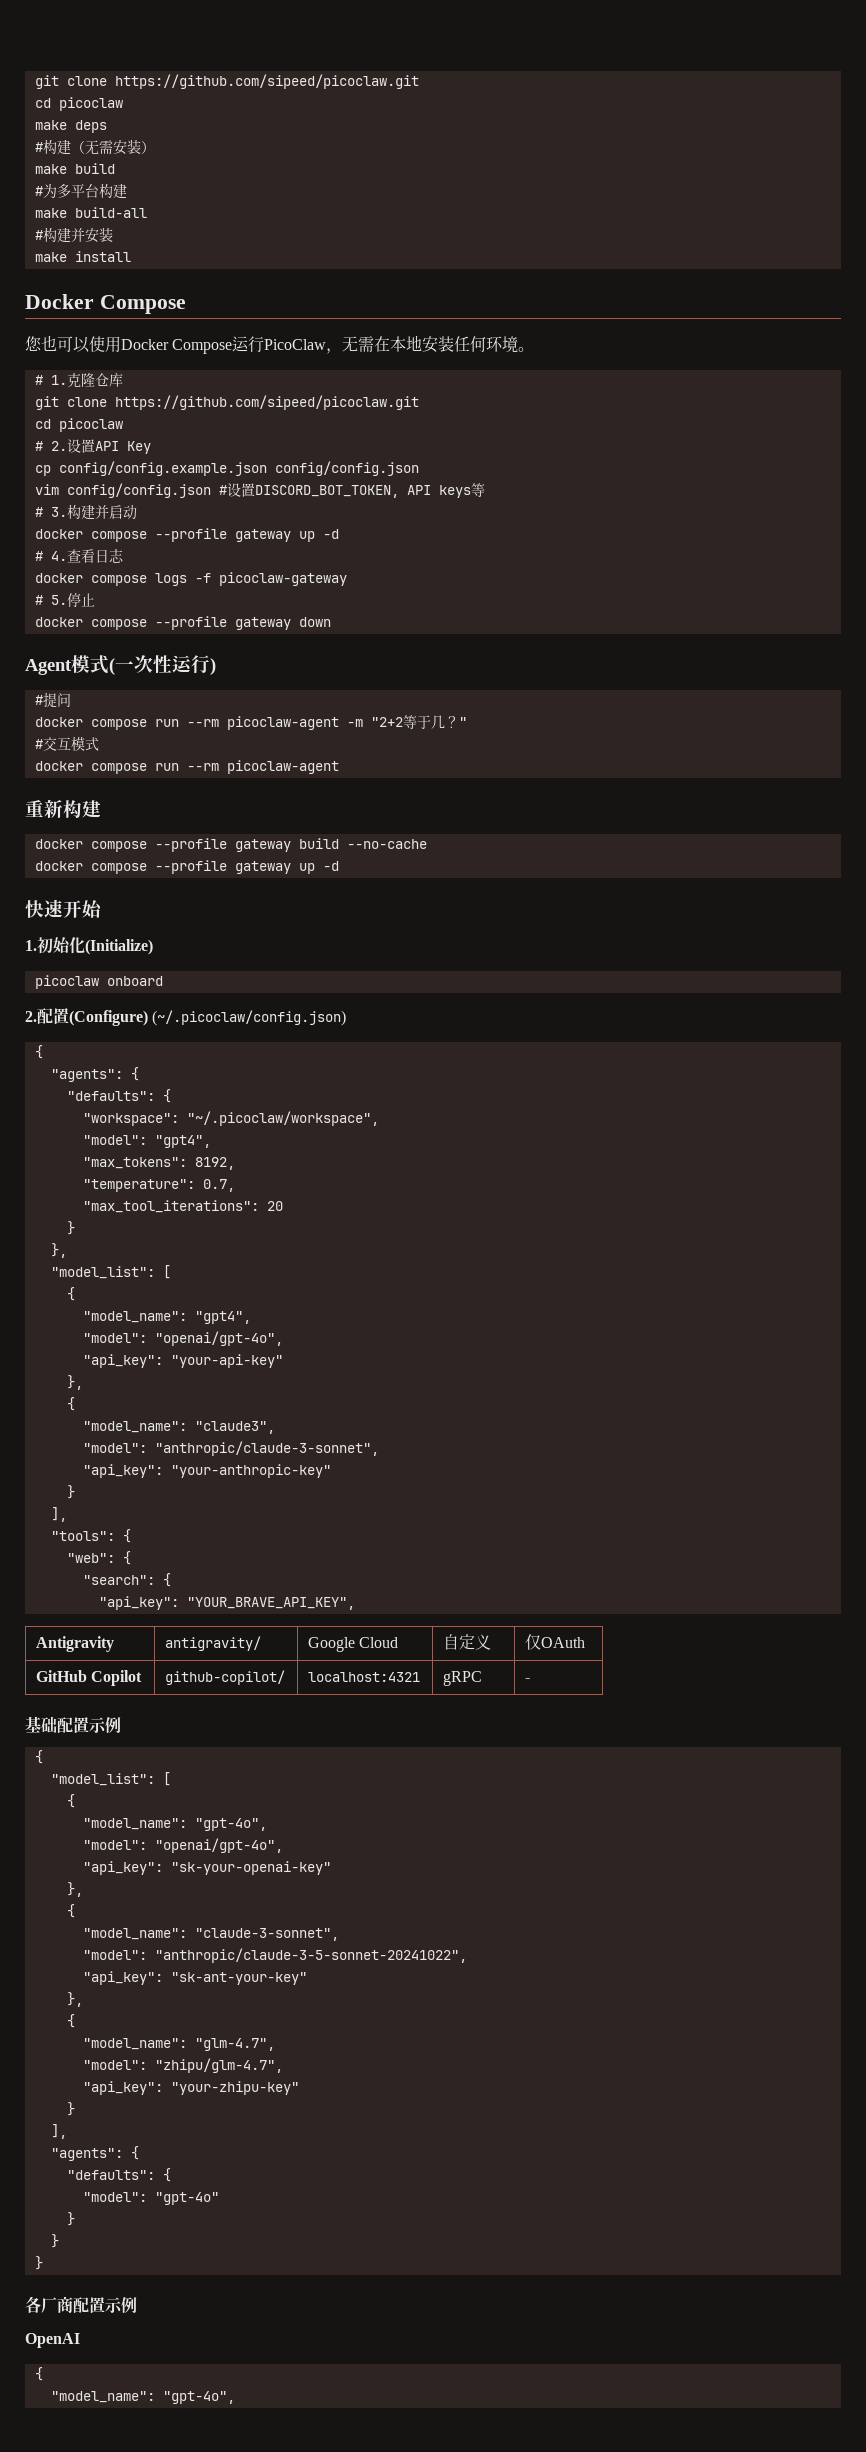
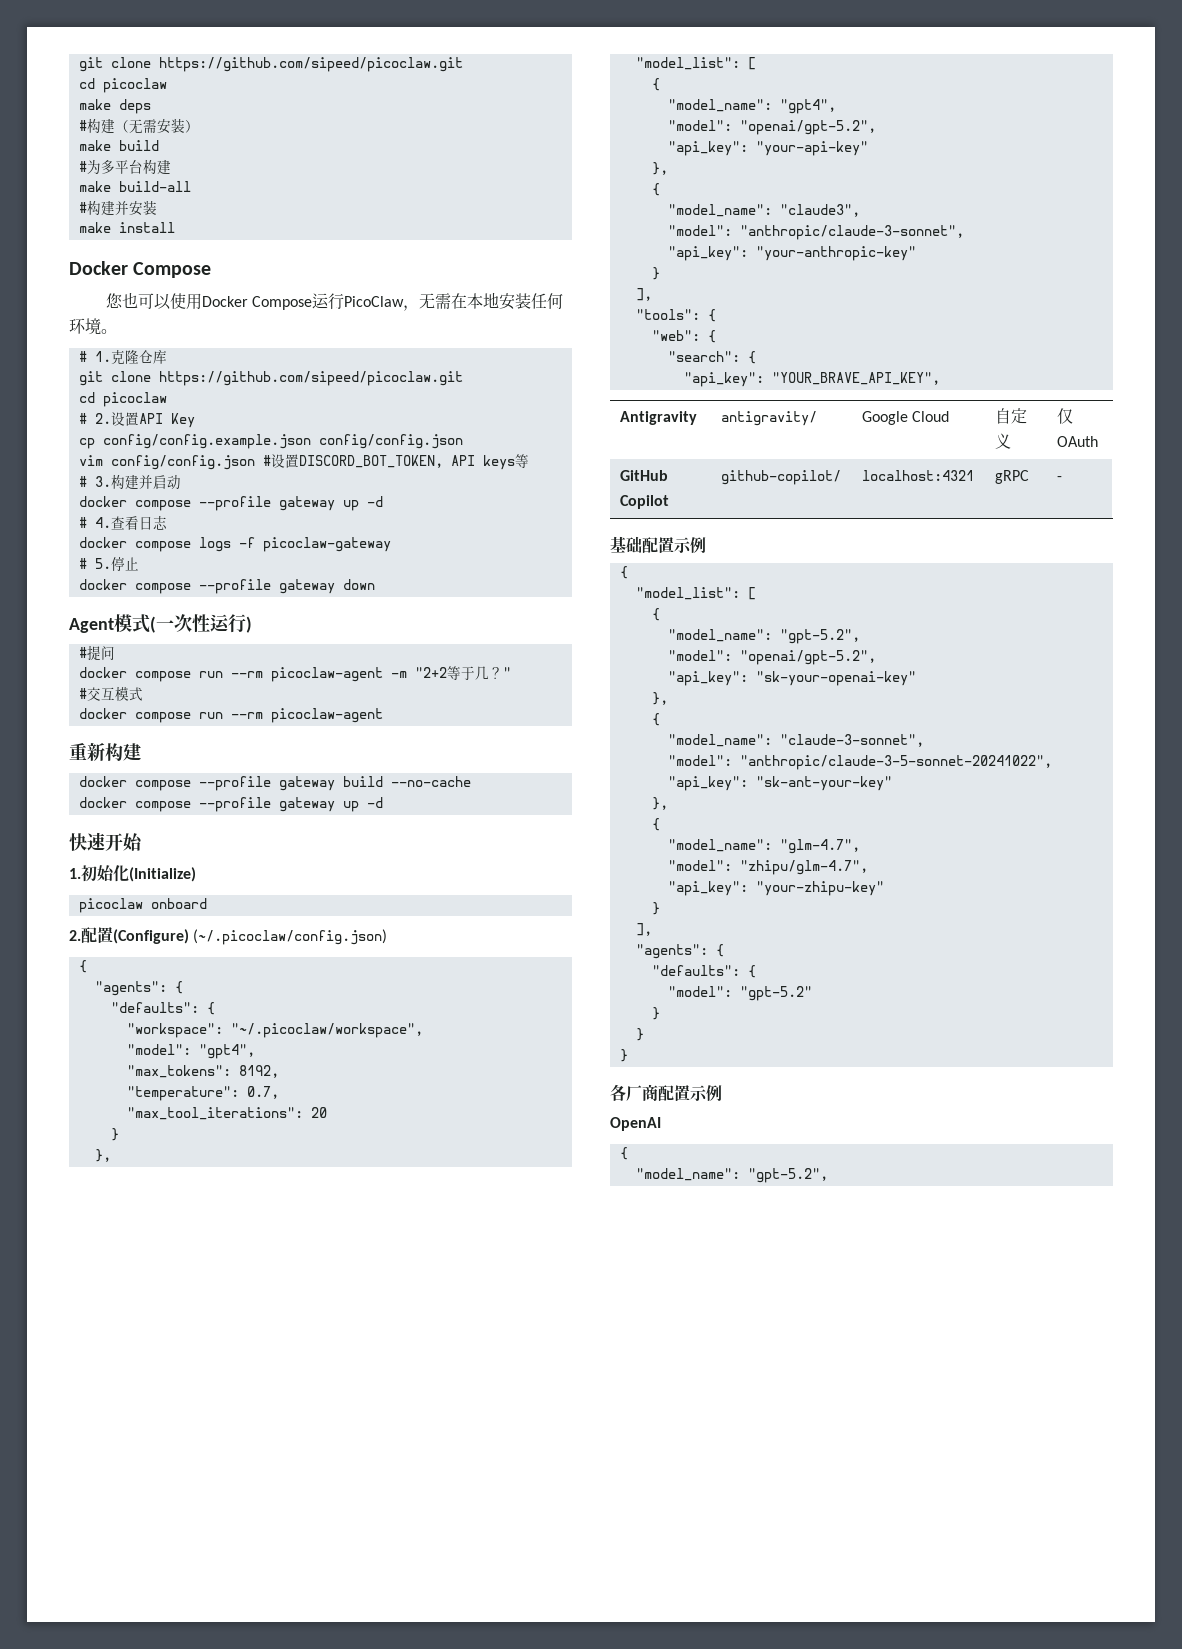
[154,1331,283,1346] "openai/gpt-4o", -> [739,120,876,135] "openai/gpt-5.2",
[194,1818,267,1831] [82,1838,283,1853] "gpt-4o", // "model": "openai/gpt-4o", -> [779,629,860,644] [667,650,876,665] "gpt-5.2", // "model": "openai/gpt-5.2",
[154,2192,219,2205] "gpt-4o" -> [739,986,812,1001] "gpt-5.2"
[162,2391,235,2404] "gpt-4o", -> [747,1168,828,1183] "gpt-5.2",

